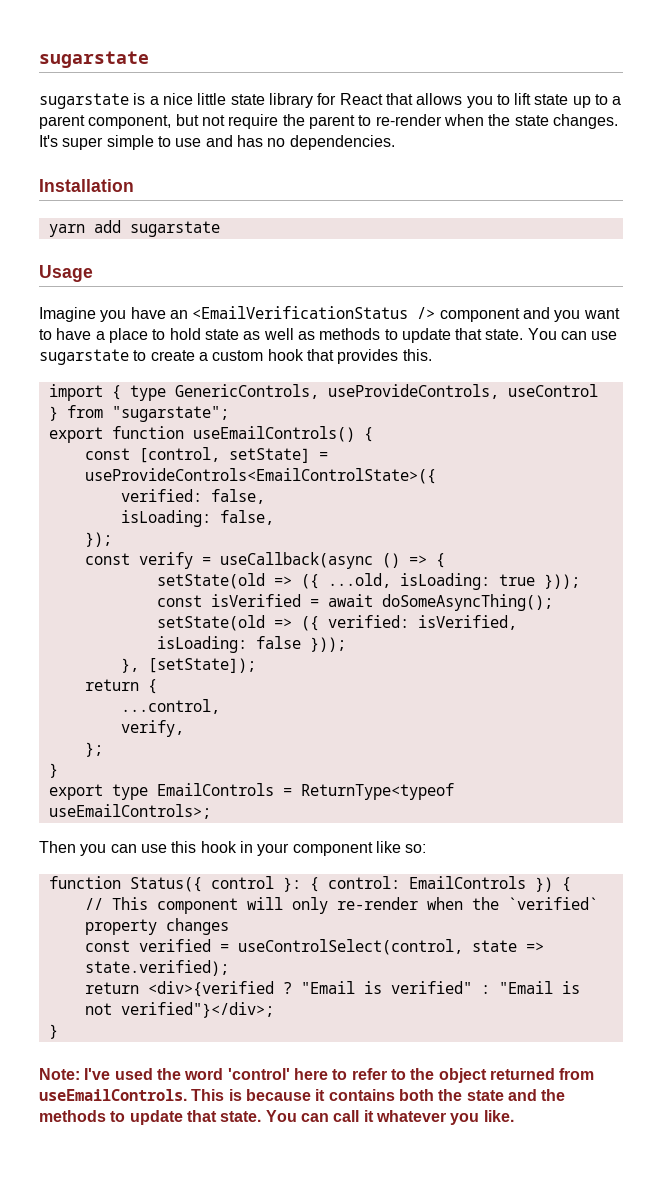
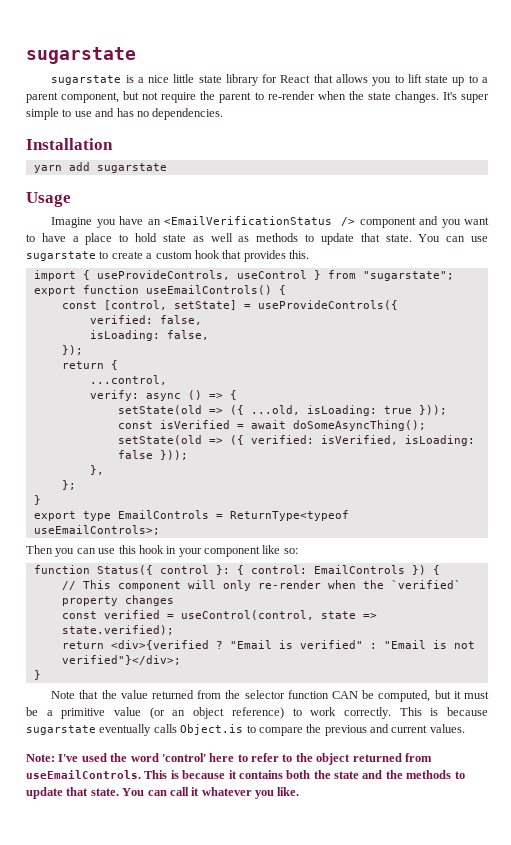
[129,384,319,401] type GenericControls, -> (90, 275) none
[84,468,436,484] useProvideControls<EmailControlState>({ -> [257,300,398,310] useProvideControls({
[84,552,373,569] const verify = useCallback(async -> [61,360,118,370] [89,375,167,385] [89,390,181,401] return { // ...control, // verify: async
[147,658,256,673] [84,679,157,694] [120,699,220,714] [120,720,184,737] [setState]); // return { // ...control, // verify, -> (104, 470) none
[237,939,463,955] useControlSelect(control, -> [180,610,314,620] useControl(control,
(58, 1031) none -> [51,690,490,702] [26,707,488,719] [26,724,465,736] // Note that the value returned from the selector function CAN be computed, but it must be a primitive value (or an object reference) to work correctly. This is because sugarstate eventually calls Object.is to compare the previous and current values.

